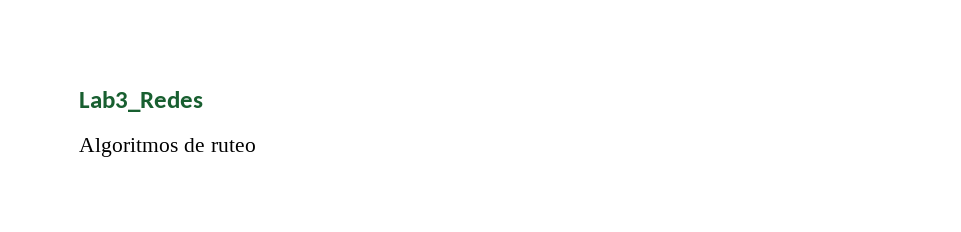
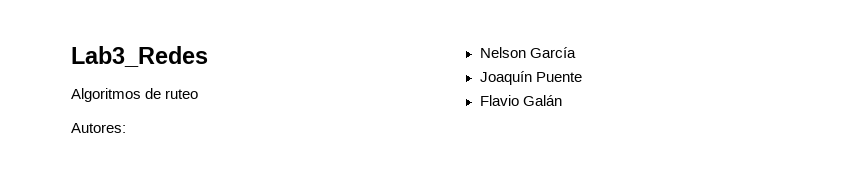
(256, 146) none -> [71,123,126,133] [479,47,576,58] [479,71,582,85] [479,95,562,106] // Autores: // Nelson García // Joaquín Puente // Flavio Galán

